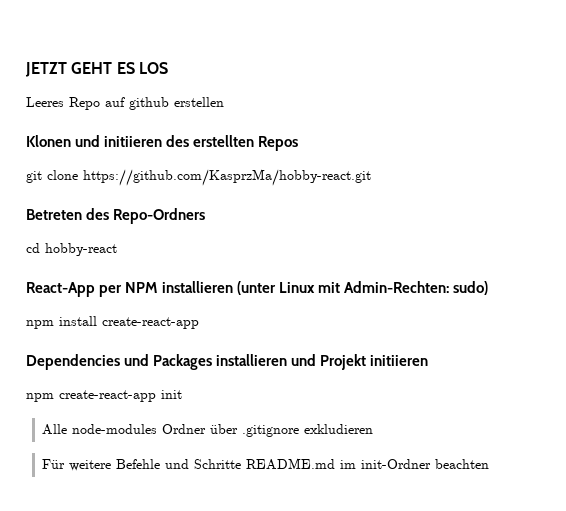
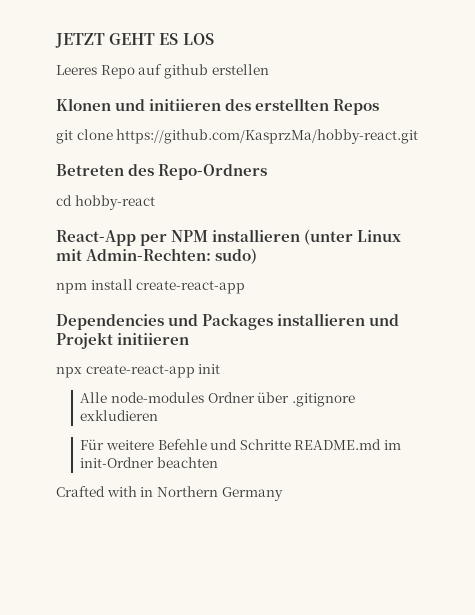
[26,393,54,402] npm -> [56,367,82,378] npx
(490, 464) none -> [56,486,283,501] // Crafted with in Northern Germany

